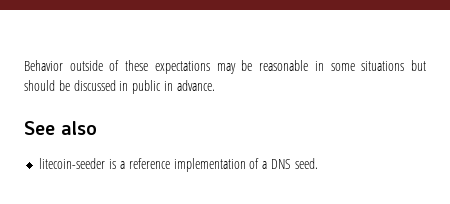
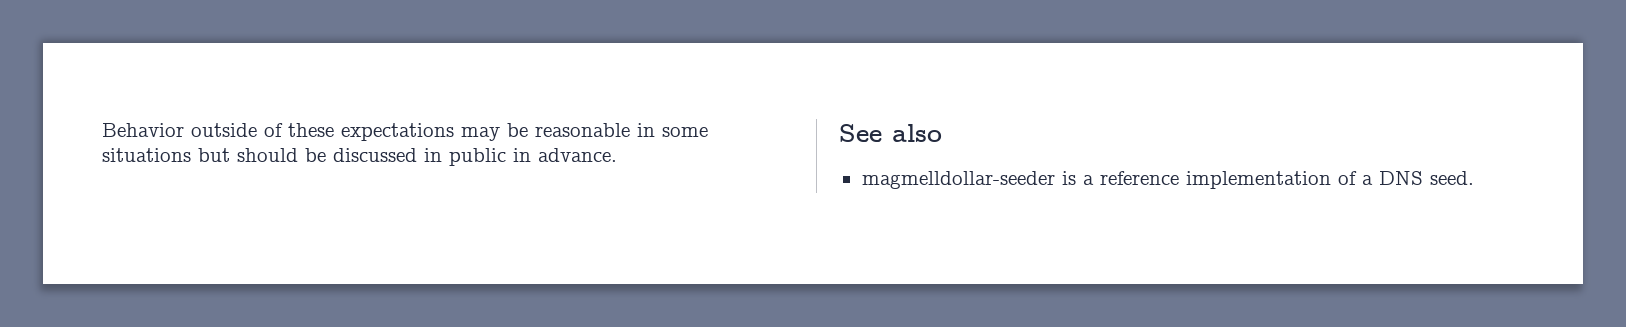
[39,158,106,169] litecoin-seeder -> [861,171,1055,189] magmelldollar-seeder

